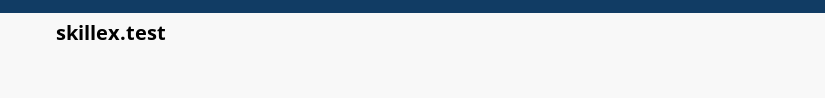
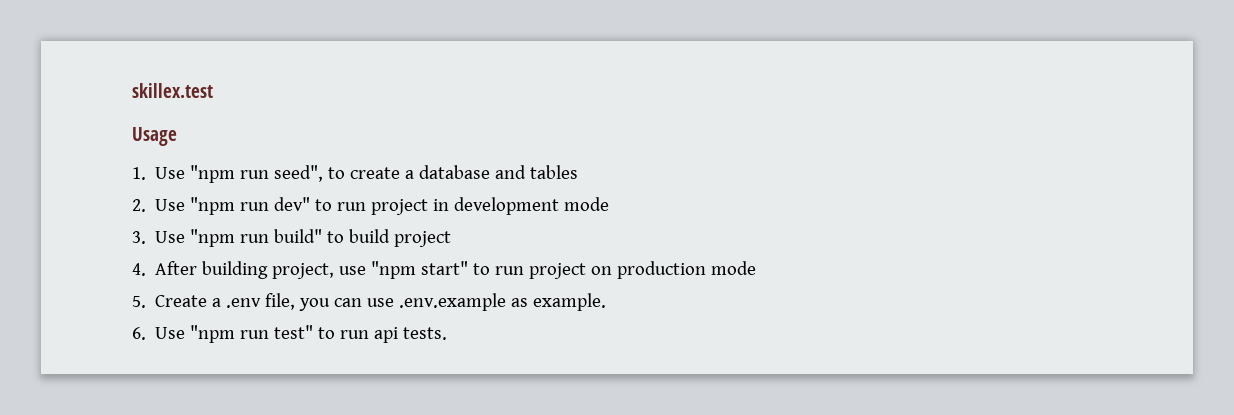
(166, 32) none -> [132,127,177,146] [132,165,579,183] [132,197,610,215] [132,229,452,247] [132,261,757,279] [132,293,607,311] [132,325,448,343] // Usage // 1. Use "npm run seed", to create a database and tables // 2. Use "npm run dev" to run project in development mode // 3. Use "npm run build" to build project // 4. After building project, use "npm start" to run project on production mode // 5. Create a .env file, you can use .env.example as example. // 6. Use "npm run test" to run api tests.

